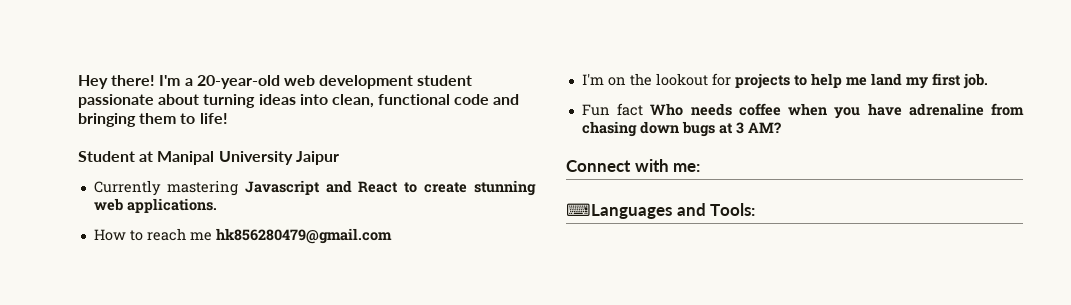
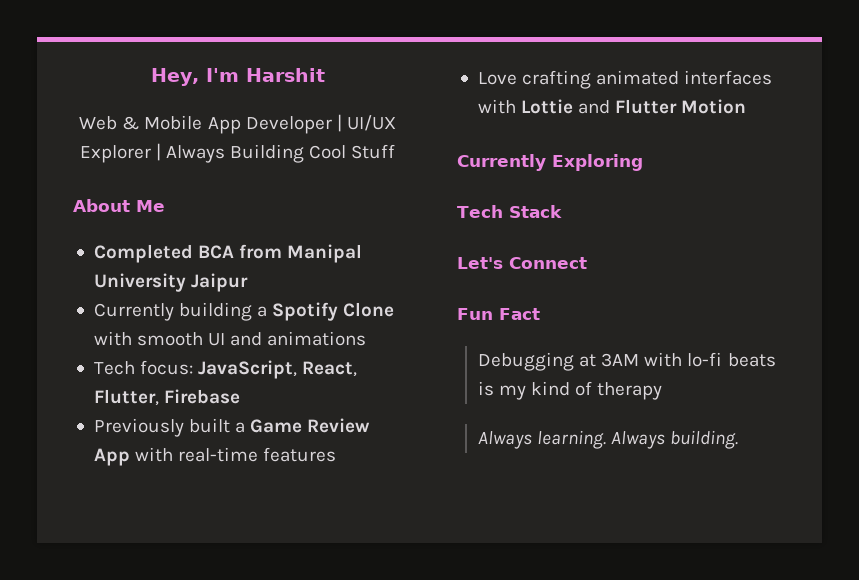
[78,75,473,89] [78,94,520,108] [78,113,228,127] [78,151,339,165] [93,180,536,196] [93,198,217,213] [93,228,392,244] [581,73,988,89] [581,103,1024,119] [581,121,781,137] [566,159,701,172] [566,203,756,219] Hey there! I'm a 20-year-old web development student passionate about turning ideas into clean, functional code and bringing them to life! // Student at Manipal University Jaipur // Currently mastering Javascript and React to create stunning web applications. // How to reach me hk856280479@gmail.com // I'm on the lookout for projects to help me land my first job. // Fun fact Who needs coffee when you have adrenaline from chasing down bugs at 3 AM? // Connect with me: // ⌨Languages and Tools: -> [150,68,325,86] [79,114,396,134] [79,143,396,163] [73,199,165,212] [93,244,363,263] [93,273,249,292] [93,302,395,321] [93,331,367,346] [93,360,358,379] [93,389,241,406] [93,418,371,437] [93,447,337,466] [477,70,773,89] [477,99,747,114] [457,154,643,171] [457,205,562,218] [457,257,587,269] [457,308,540,320] [477,352,776,371] [477,381,663,400] [477,430,739,449] Hey, I'm Harshit // Web & Mobile App Developer | UI/UX Explorer | Always Building Cool Stuff // About Me // Completed BCA from Manipal University Jaipur // Currently building a Spotify Clone with smooth UI and animations // Tech focus: JavaScript, React, Flutter, Firebase // Previously built a Game Review App with real-time features // Love crafting animated interfaces with Lottie and Flutter Motion // Currently Exploring // Tech Stack // Let's Connect // Fun Fact // Debugging at 3AM with lo-fi beats is my kind of therapy // Always learning. Always building.

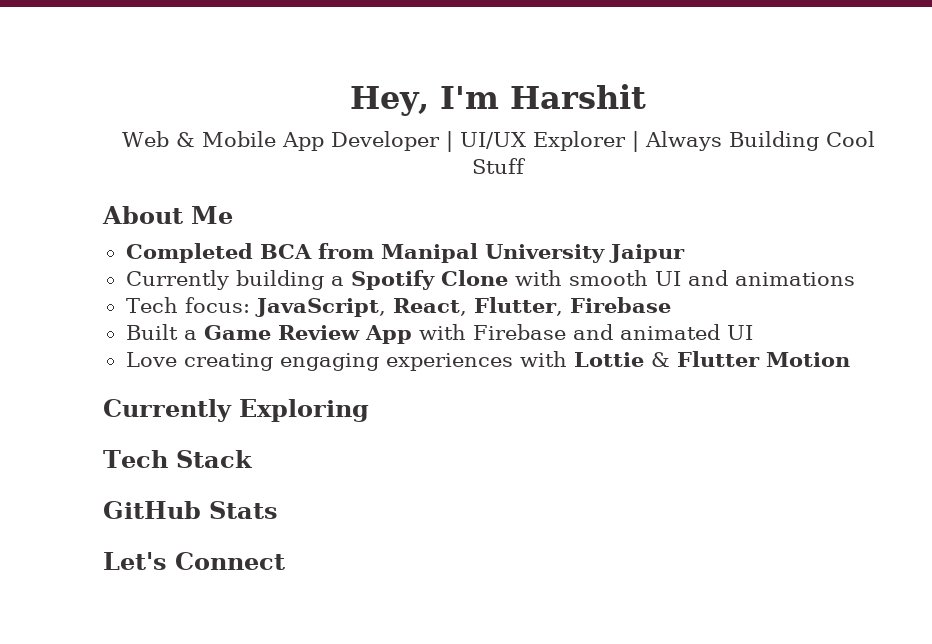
[93,418,231,437] Previously built -> [125,324,178,340] Built
[178,447,337,462] [477,70,773,89] real-time features // Love crafting animated interfaces -> [472,324,753,340] [125,352,513,371] Firebase and animated UI // Love creating engaging experiences
[578,100,611,114] and -> [650,352,670,367] &
(562, 211) none -> [103,501,278,519] // GitHub Stats
[457,308,540,320] [477,352,776,371] [477,381,663,400] [477,430,739,449] // Fun Fact // Debugging at 3AM with lo-fi beats is my kind of therapy // Always learning. Always building. -> (285, 561) none

